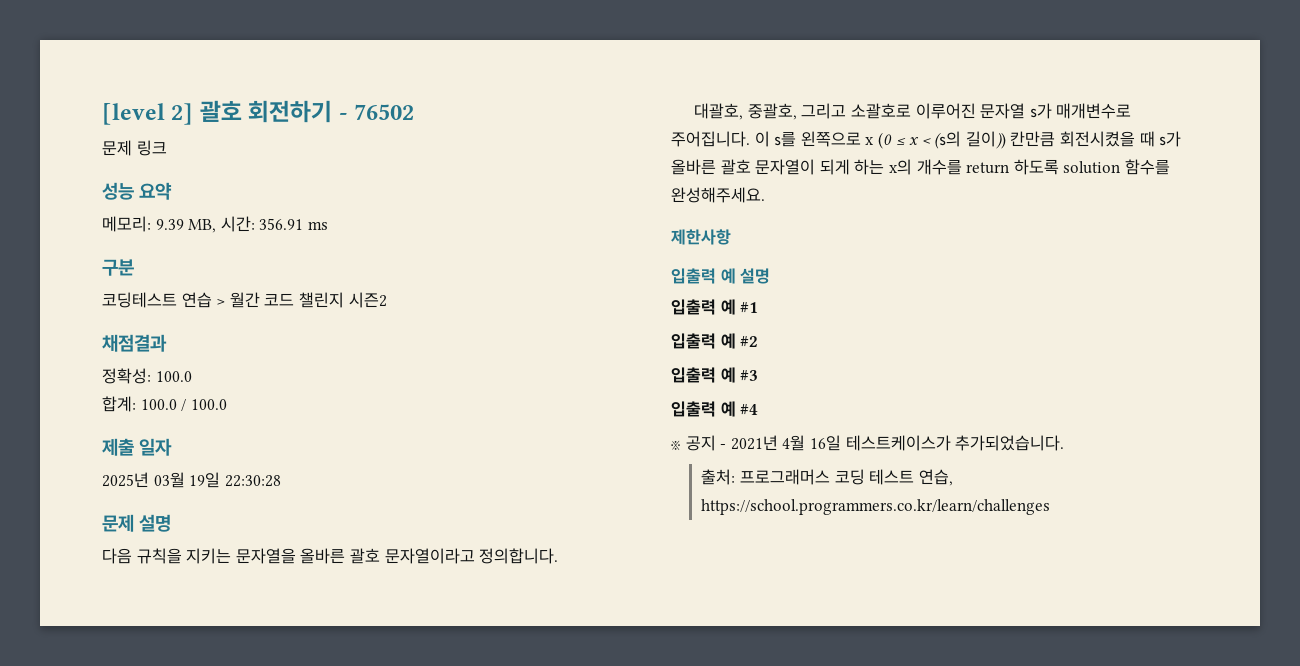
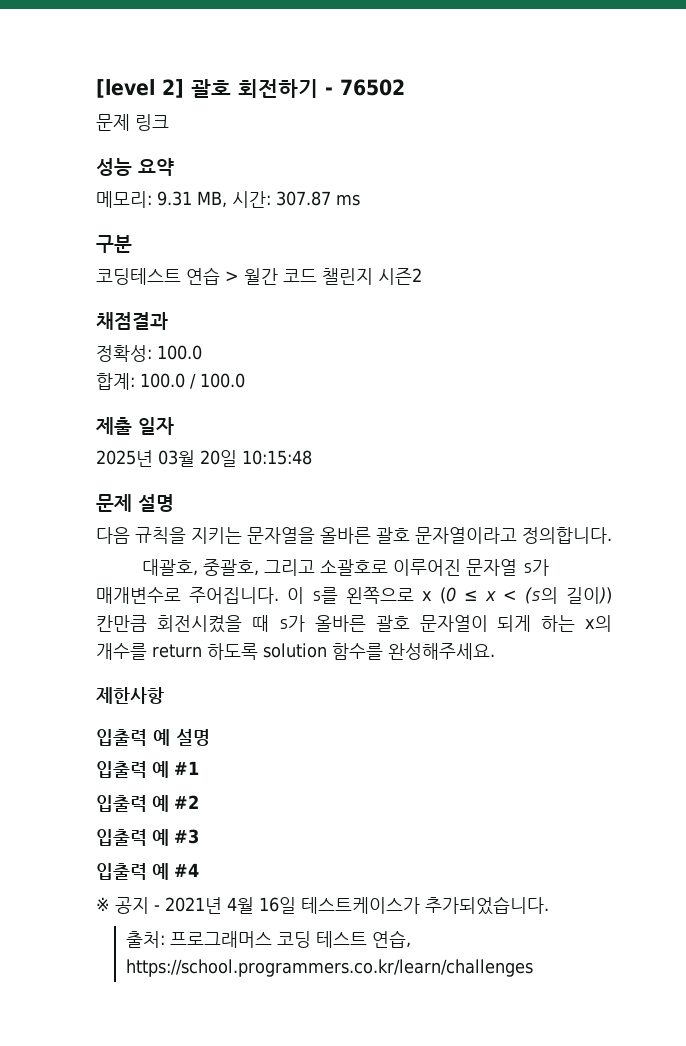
[155,219,184,230] 9.39 -> [157,191,192,206] 9.31
[259,218,304,230] 356.91 -> [276,191,331,206] 307.87
[189,472,281,488] 19일 22:30:28 -> [200,450,312,467] 20일 10:15:48

